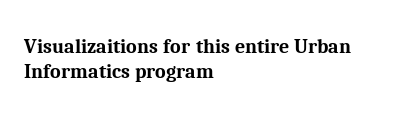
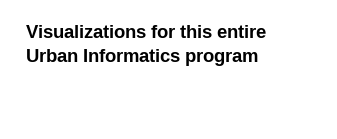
[23,38,158,53] Visualizaitions -> [26,25,146,38] Visualizations

